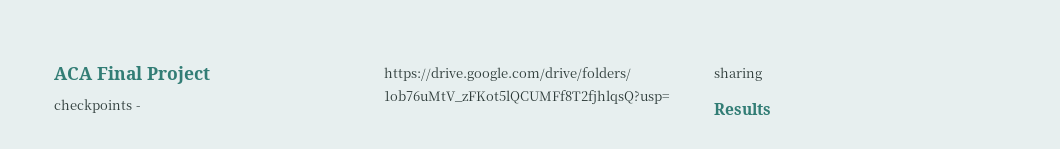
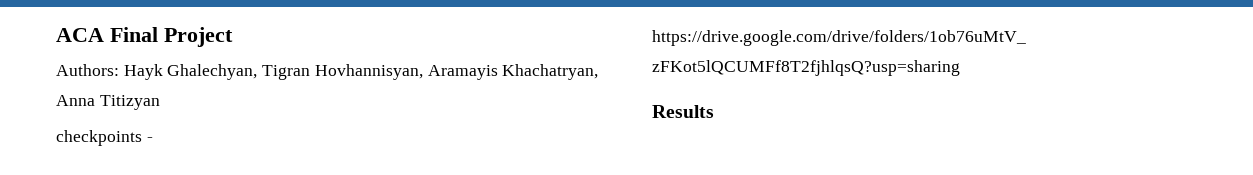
(210, 75) none -> [56,64,599,80] [56,95,160,110] // Authors: Hayk Ghalechyan, Tigran Hovhannisyan, Aramayis Khachatryan, Anna Titizyan

